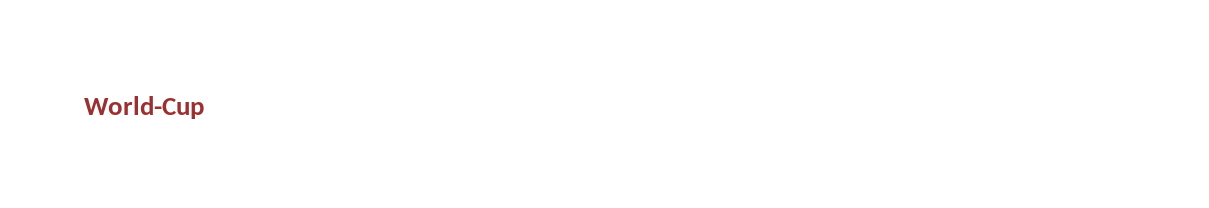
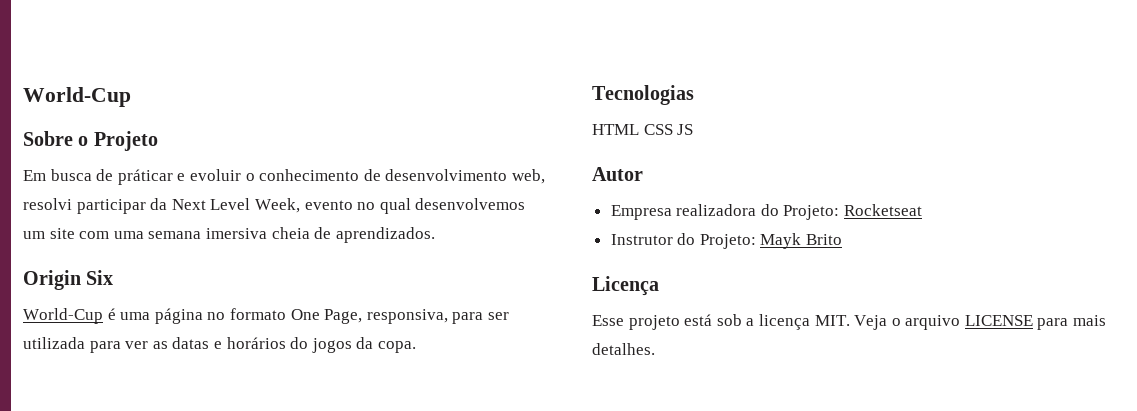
[84,96,204,119] World-Cup -> [23,87,131,107] [23,131,158,151] [23,169,545,185] [23,198,526,214] [23,227,435,243] [23,270,114,290] [23,308,509,324] [23,337,416,353] [592,85,694,105] [592,124,694,135] [592,167,643,181] [610,204,923,220] [610,233,843,249] [592,276,659,296] [592,314,1107,330] [592,343,655,355] World-Cup // Sobre o Projeto // Em busca de práticar e evoluir o conhecimento de desenvolvimento web, resolvi participar da Next Level Week, evento no qual desenvolvemos um site com uma semana imersiva cheia de aprendizados. // Origin Six // World-Cup é uma página no formato One Page, responsiva, para ser utilizada para ver as datas e horários do jogos da copa. // Tecnologias // HTML CSS JS // Autor // Empresa realizadora do Projeto: Rocketseat // Instrutor do Projeto: Mayk Brito // Licença // Esse projeto está sob a licença MIT. Veja o arquivo LICENSE para mais detalhes.

